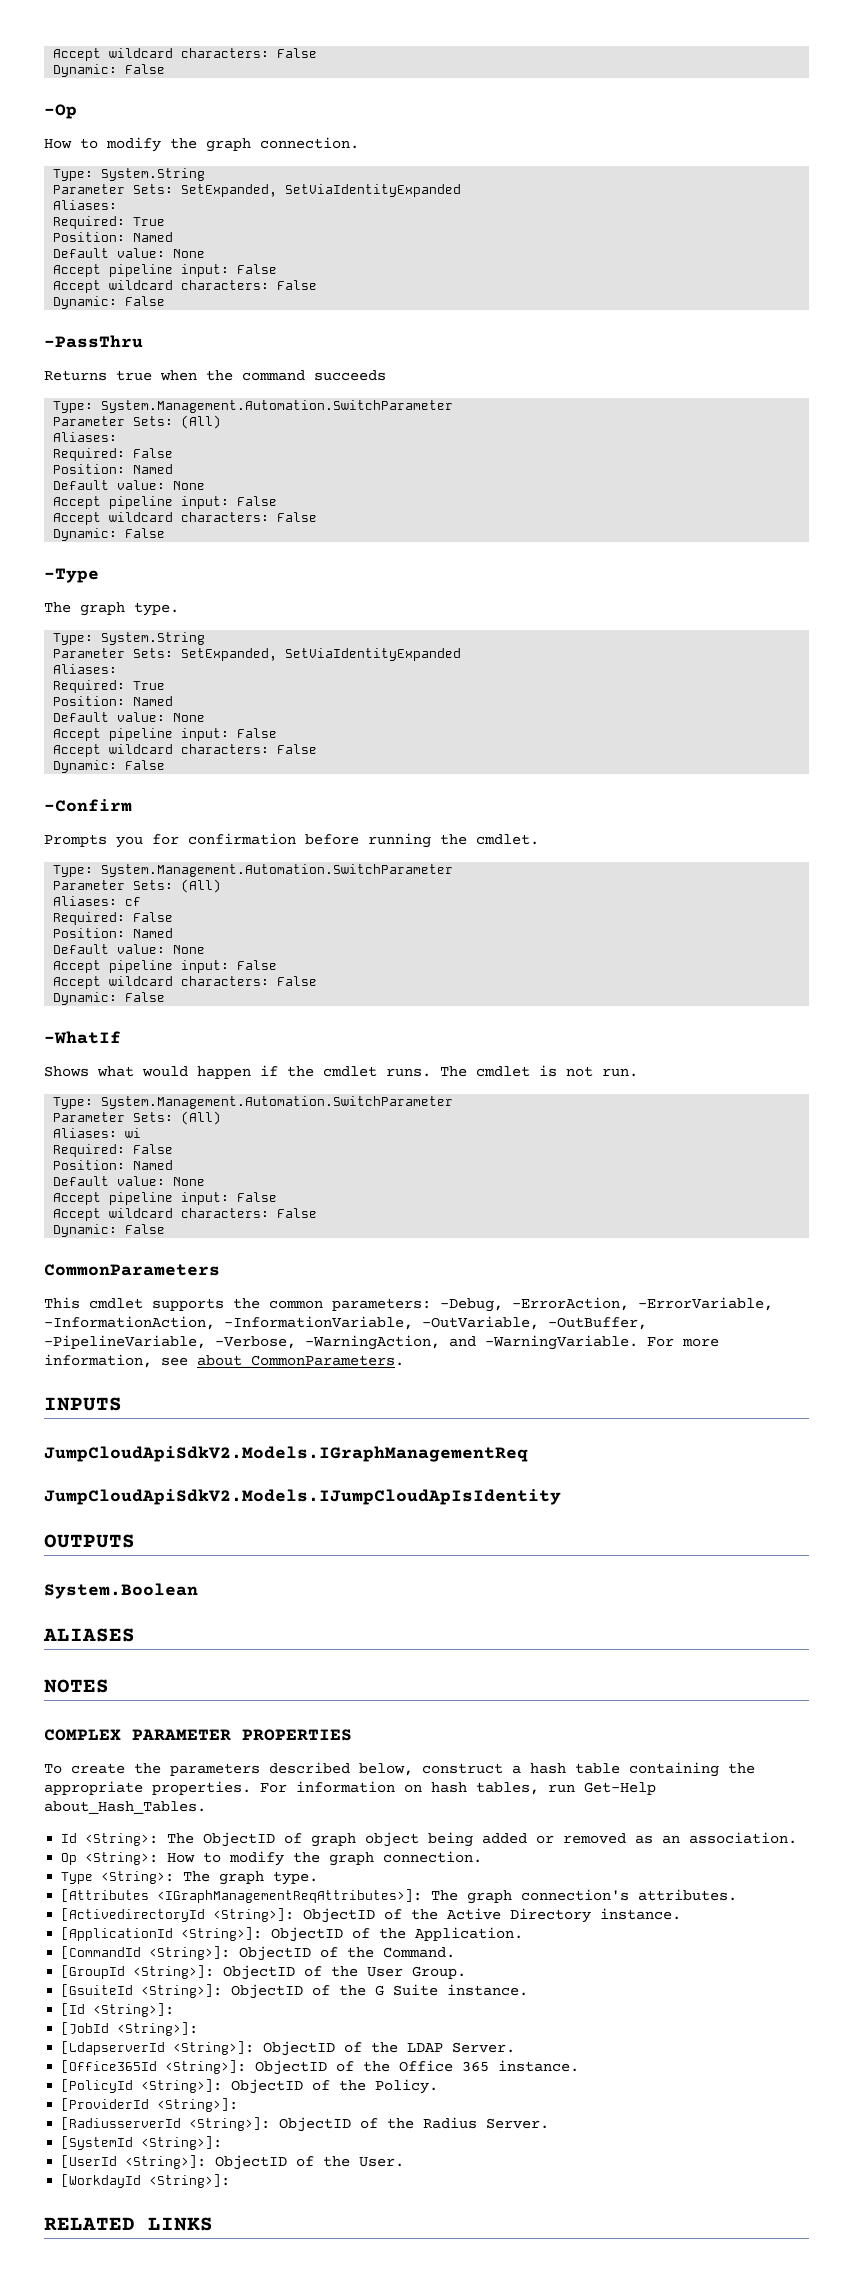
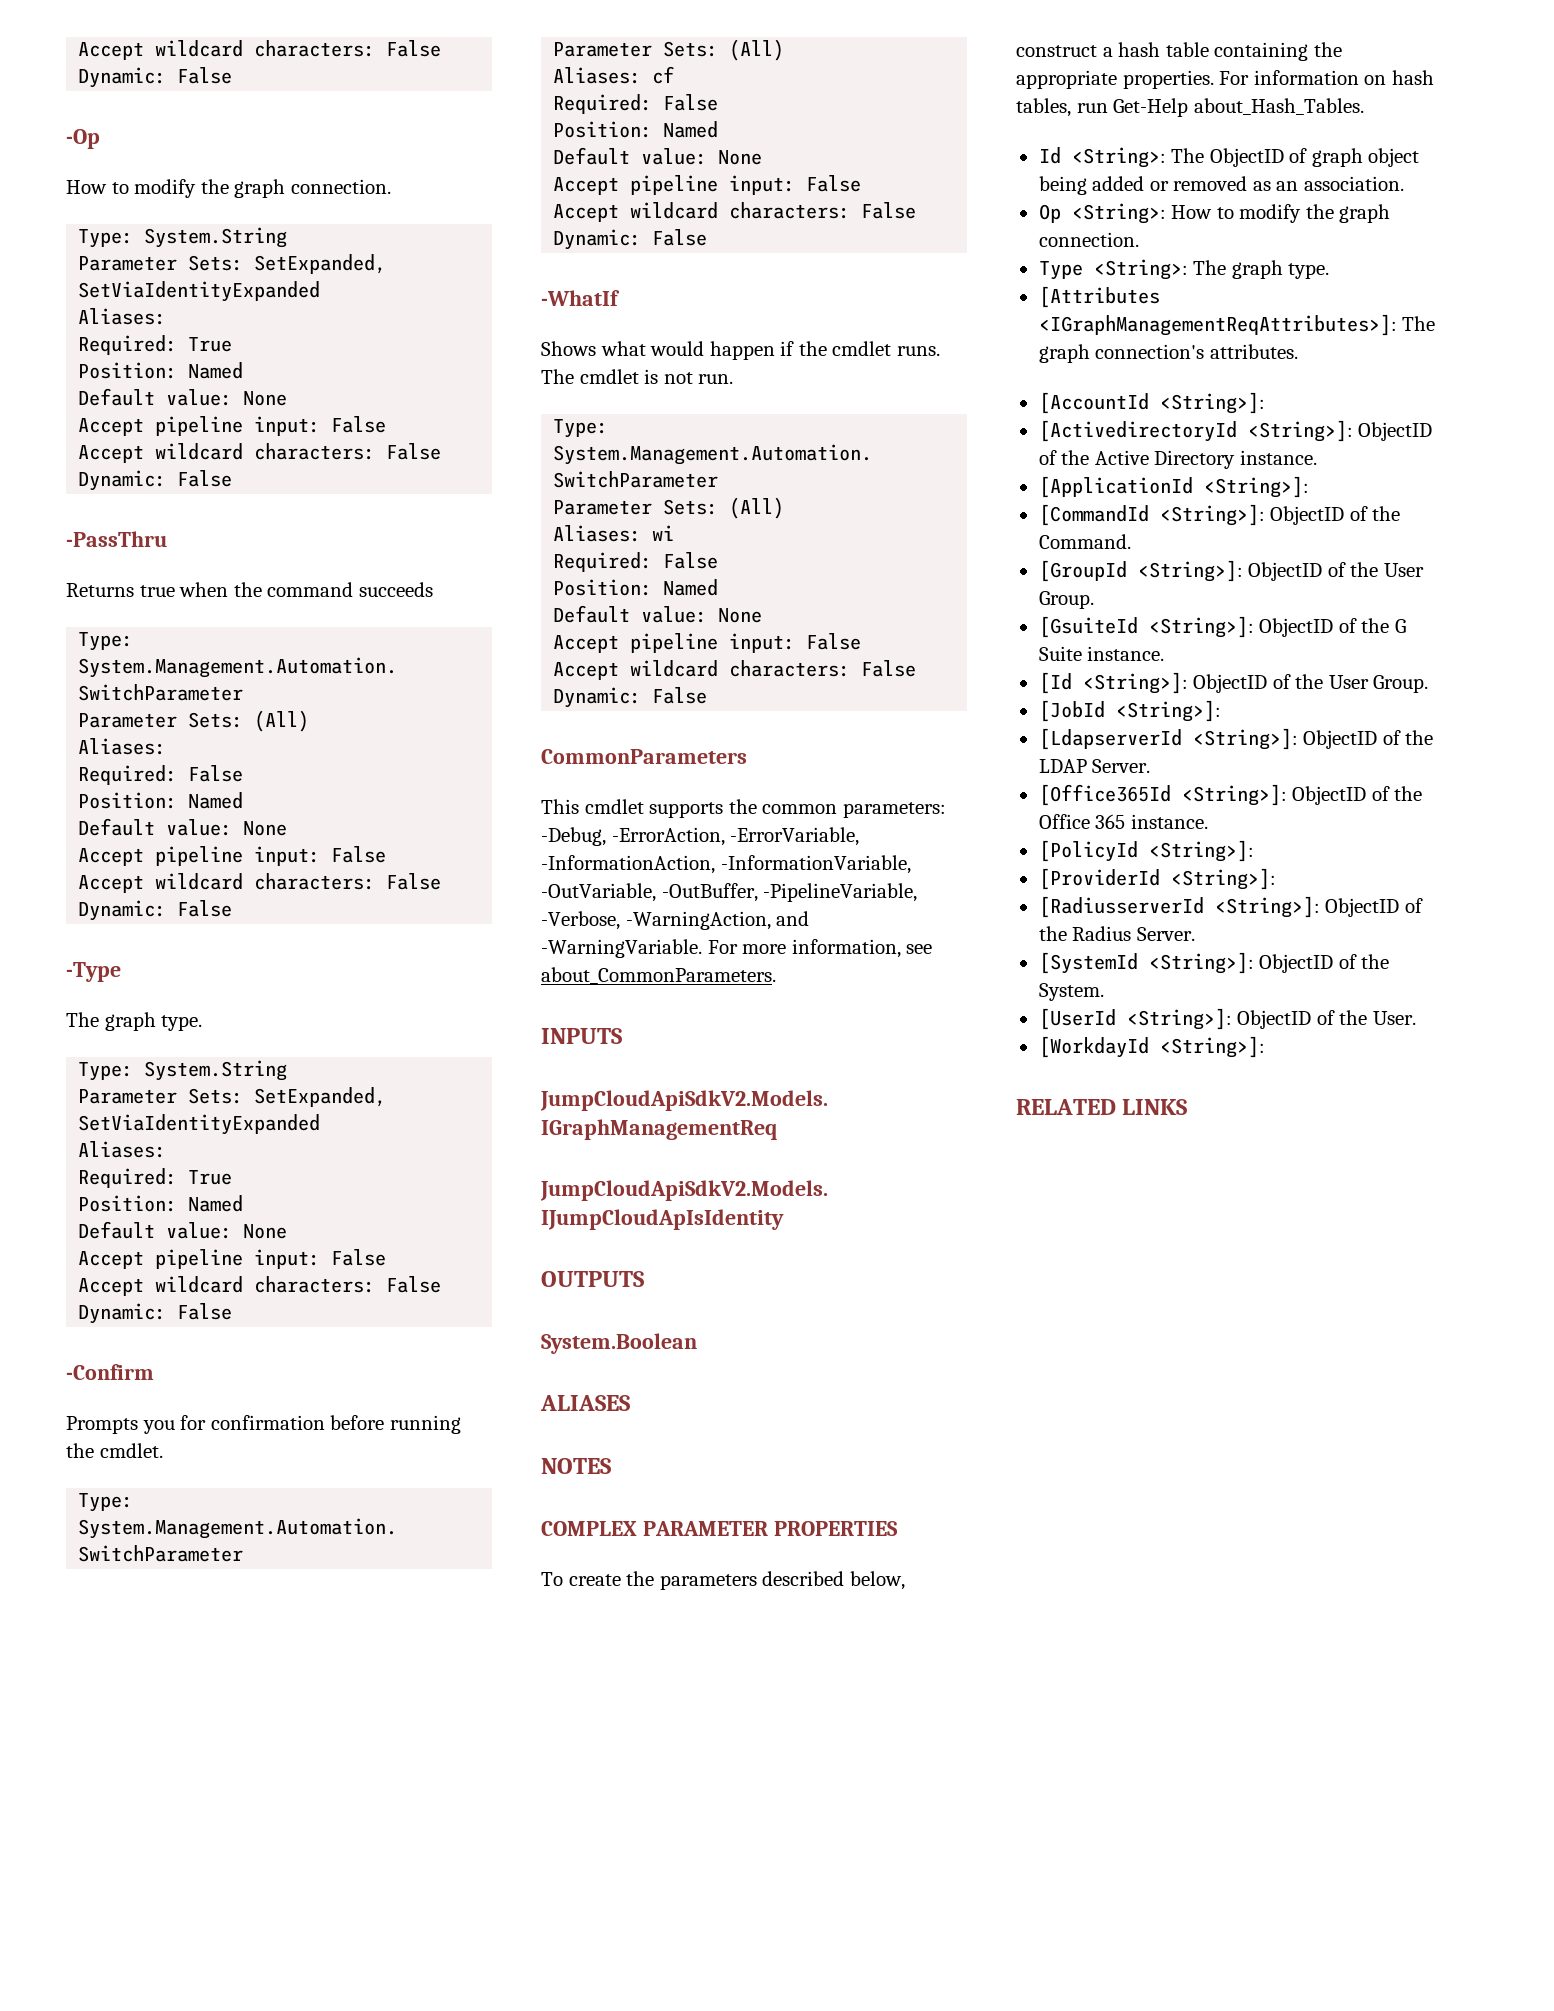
(738, 1895) none -> [1038,392,1265,414] // [AccountId <String>]:
[271,1927,524,1942] ObjectID of the Application. -> (1309, 487) none
(175, 2010) none -> [1193,674,1429,693] ObjectID of the User Group.
[231,2079,439,2094] ObjectID of the Policy. -> (1254, 851) none
(223, 2143) none -> [1259,954,1390,973] [1038,983,1104,1001] ObjectID of the System.

